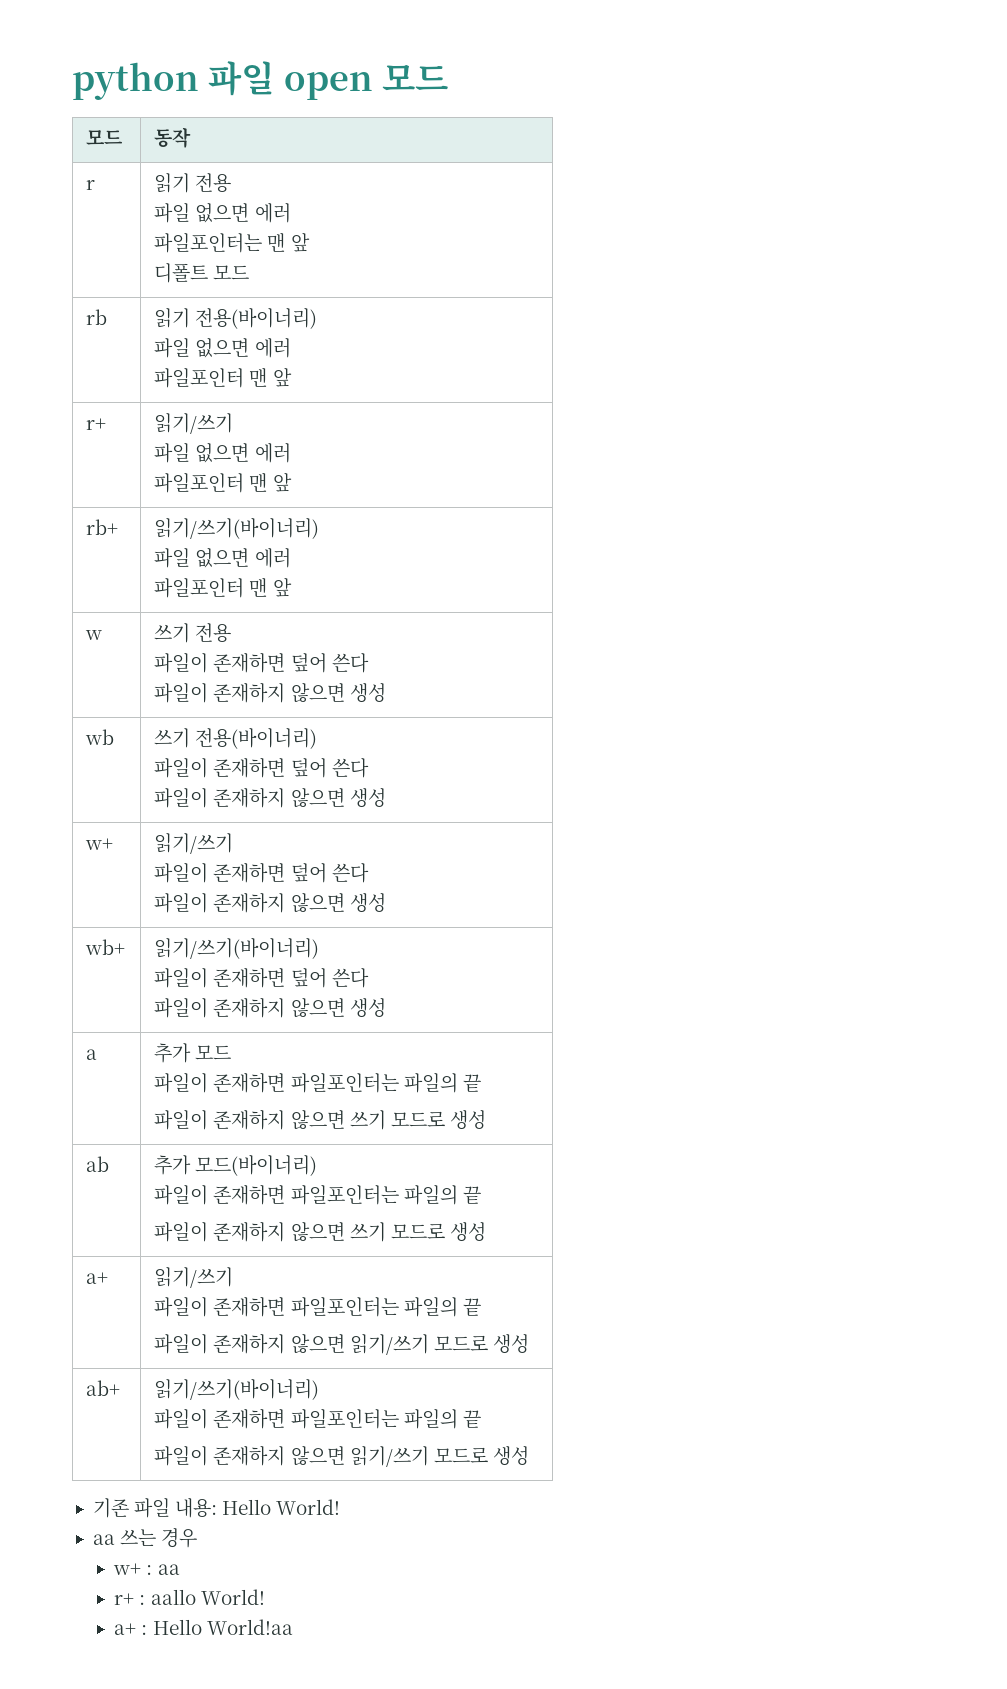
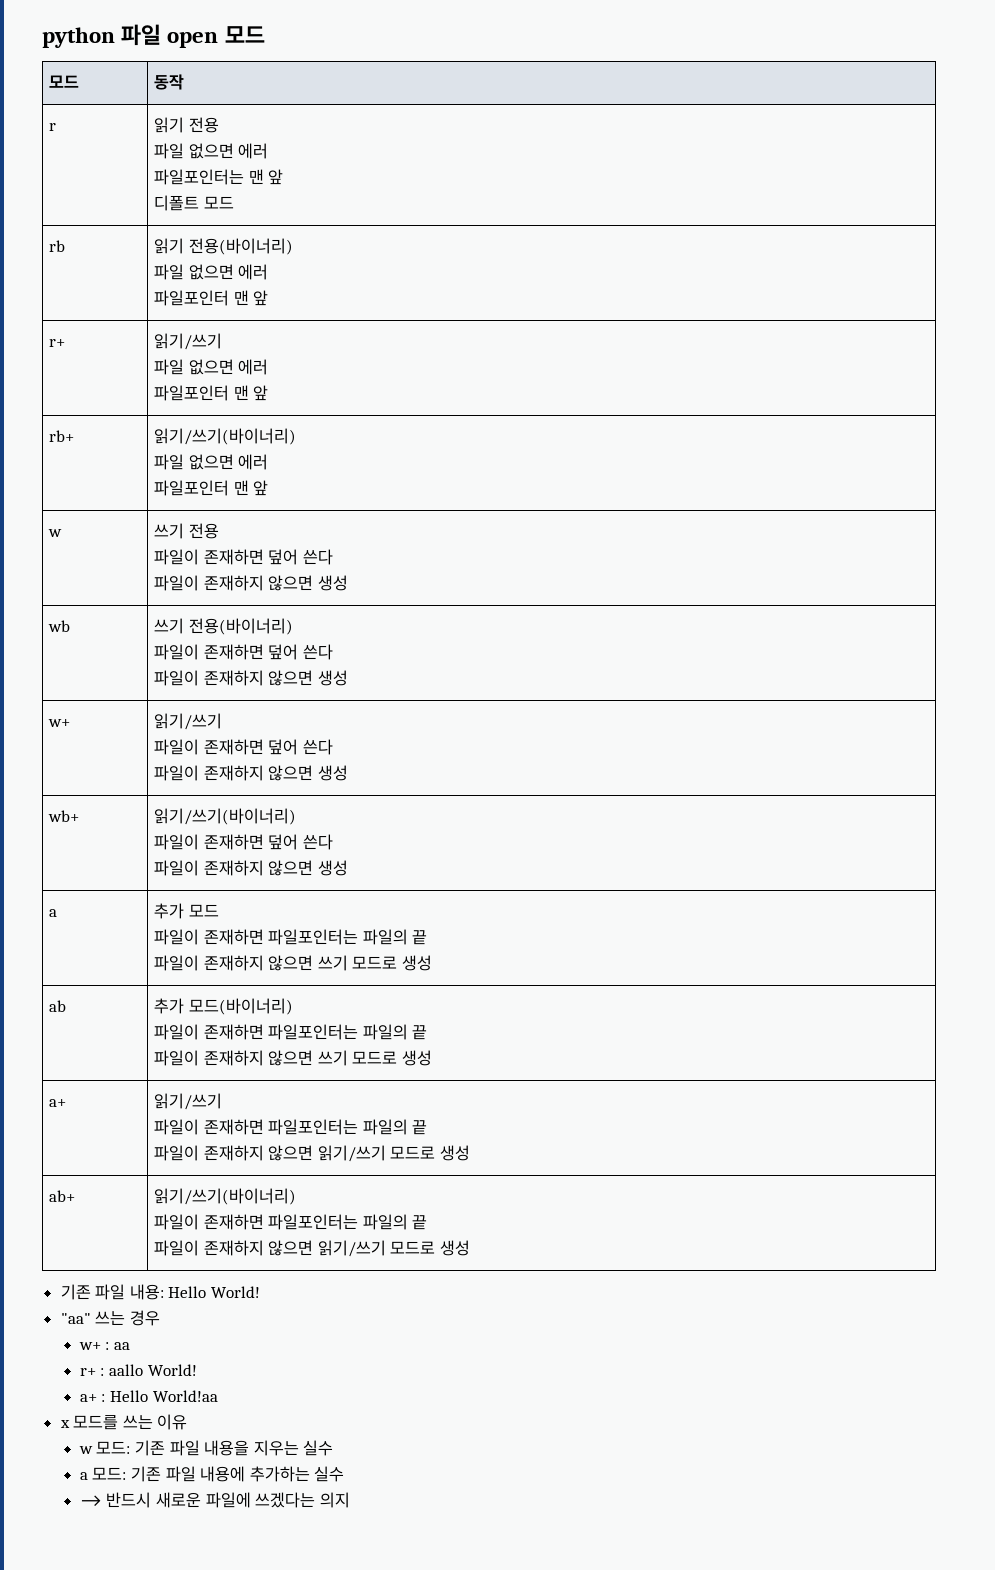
[92,1534,115,1545] aa -> [60,1313,91,1324] "aa"
(293, 1627) none -> [59,1414,188,1430] [78,1440,334,1456] [79,1466,345,1482] [79,1492,350,1508] // x 모드를 쓰는 이유 // w 모드: 기존 파일 내용을 지우는 실수 // a 모드: 기존 파일 내용에 추가하는 실수 // ⟶ 반드시 새로운 파일에 쓰겠다는 의지

